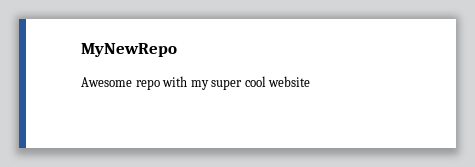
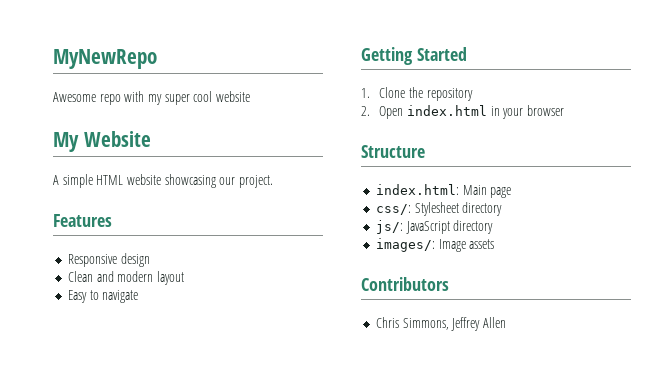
(311, 81) none -> [53,131,151,152] [53,174,273,188] [53,214,112,227] [67,253,150,267] [67,271,184,285] [67,290,139,303] [361,47,467,65] [361,87,473,101] [361,105,564,119] [361,145,425,158] [375,184,512,198] [375,202,503,216] [375,220,494,234] [375,238,495,252] [361,277,449,291] [375,317,506,331] // My Website // A simple HTML website showcasing our project. // Features // Responsive design // Clean and modern layout // Easy to navigate // Getting Started // 1. Clone the repository // 2. Open index.html in your browser // Structure // index.html: Main page // css/: Stylesheet directory // js/: JavaScript directory // images/: Image assets // Contributors // Chris Simmons, Jeffrey Allen

